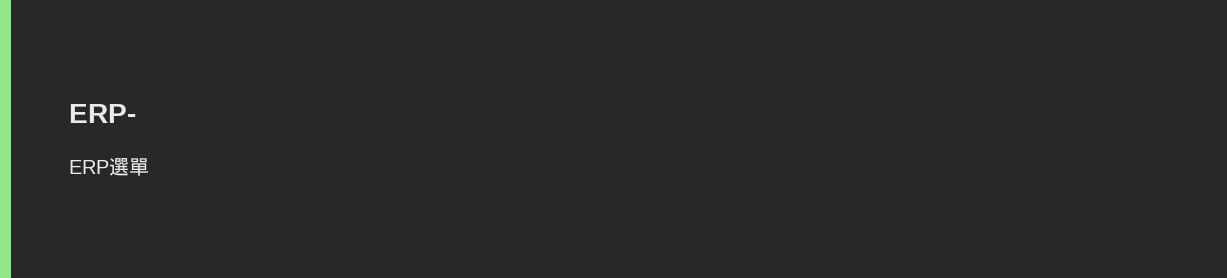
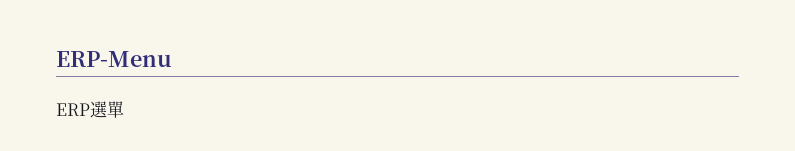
[69,104,136,123] ERP- -> [56,51,172,67] ERP-Menu

